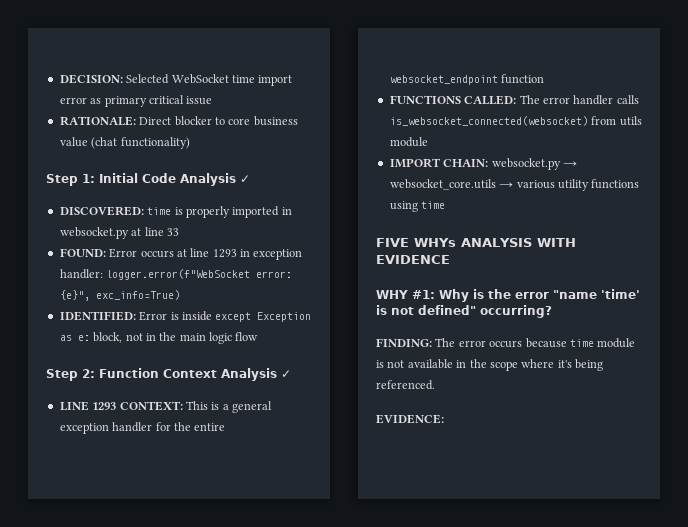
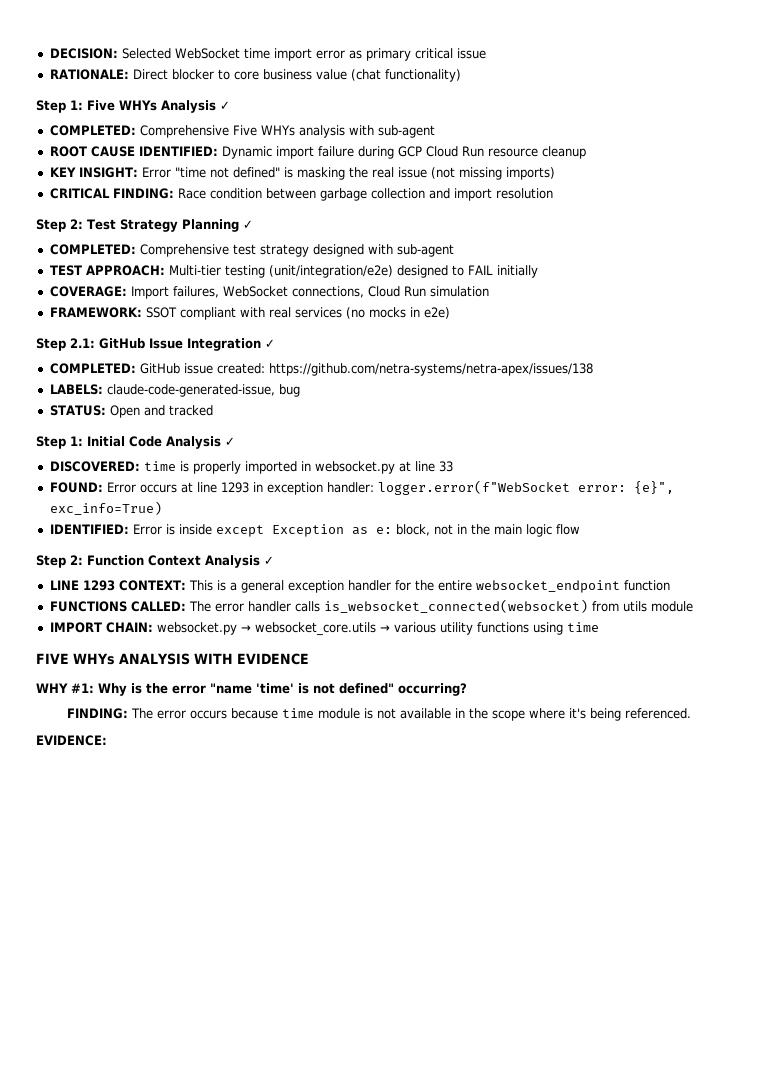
(190, 143) none -> [36,100,230,113] [49,125,435,138] [49,146,586,159] [49,167,555,180] [49,188,553,201] [36,219,253,232] [49,244,454,257] [49,265,538,278] [49,286,489,299] [49,307,450,320] [36,338,275,351] [49,363,593,376] [49,384,300,397] [49,405,213,418] // Step 1: Five WHYs Analysis ✓ // COMPLETED: Comprehensive Five WHYs analysis with sub-agent // ROOT CAUSE IDENTIFIED: Dynamic import failure during GCP Cloud Run resource cleanup // KEY INSIGHT: Error "time not defined" is masking the real issue (not missing imports) // CRITICAL FINDING: Race condition between garbage collection and import resolution // Step 2: Test Strategy Planning ✓ // COMPLETED: Comprehensive test strategy designed with sub-agent // TEST APPROACH: Multi-tier testing (unit/integration/e2e) designed to FAIL initially // COVERAGE: Import failures, WebSocket connections, Cloud Run simulation // FRAMEWORK: SSOT compliant with real services (no mocks in e2e) // Step 2.1: GitHub Issue Integration ✓ // COMPLETED: GitHub issue created: https://github.com/netra-systems/netra-apex/issues/138 // LABELS: claude-code-generated-issue, bug // STATUS: Open and tracked

